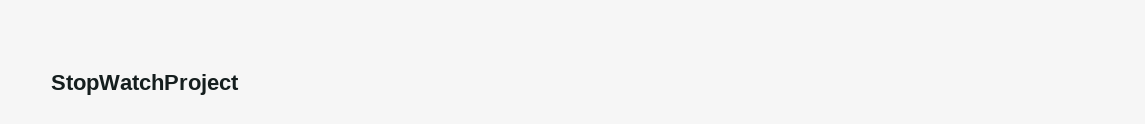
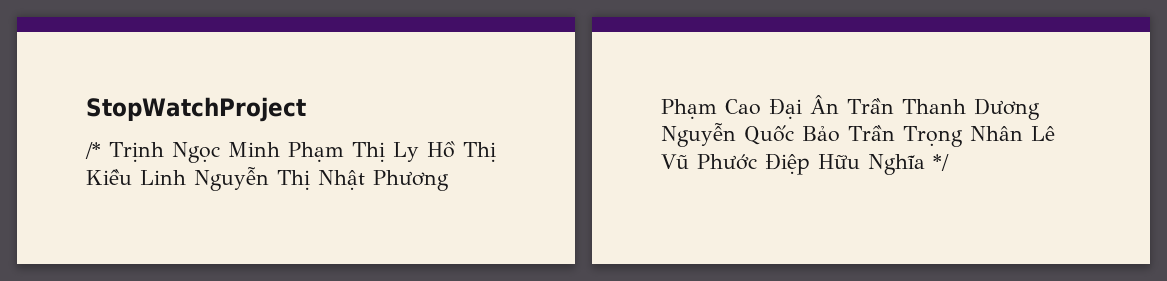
(239, 84) none -> [85,141,496,163] [86,167,449,191] [661,95,1040,120] [661,123,1055,147] [661,153,949,175] // /* Trịnh Ngọc Minh Phạm Thị Ly Hồ Thị Kiều Linh Nguyễn Thị Nhật Phương Phạm Cao Đại Ân Trần Thanh Dương Nguyễn Quốc Bảo Trần Trọng Nhân Lê Vũ Phước Điệp Hữu Nghĩa */

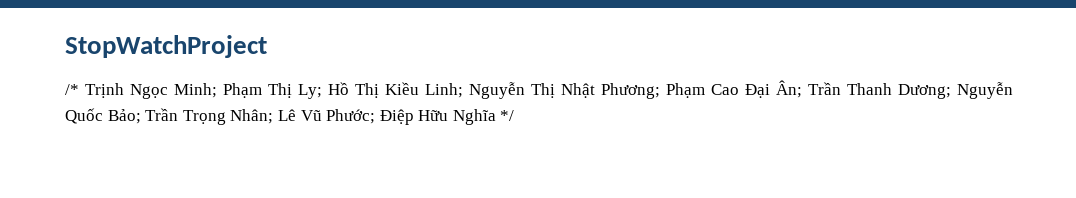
[227,142,280,157] Minh -> [174,83,217,98] Minh;
[392,142,419,162] Ly -> [298,84,322,99] Ly;
[140,170,186,185] Linh -> [425,83,463,98] Linh;
[373,170,449,191] Phương -> [601,83,660,99] Phương;
[810,95,839,114] Ân -> [776,80,802,98] Ân;
[973,98,1040,120] Dương -> [898,84,951,99] Dương;
[802,126,840,142] Bảo -> [107,109,141,124] Bảo;
[969,126,1023,141] Nhân -> [230,109,274,124] Nhân;
[696,154,757,170] Phước -> [326,109,376,124] Phước;

